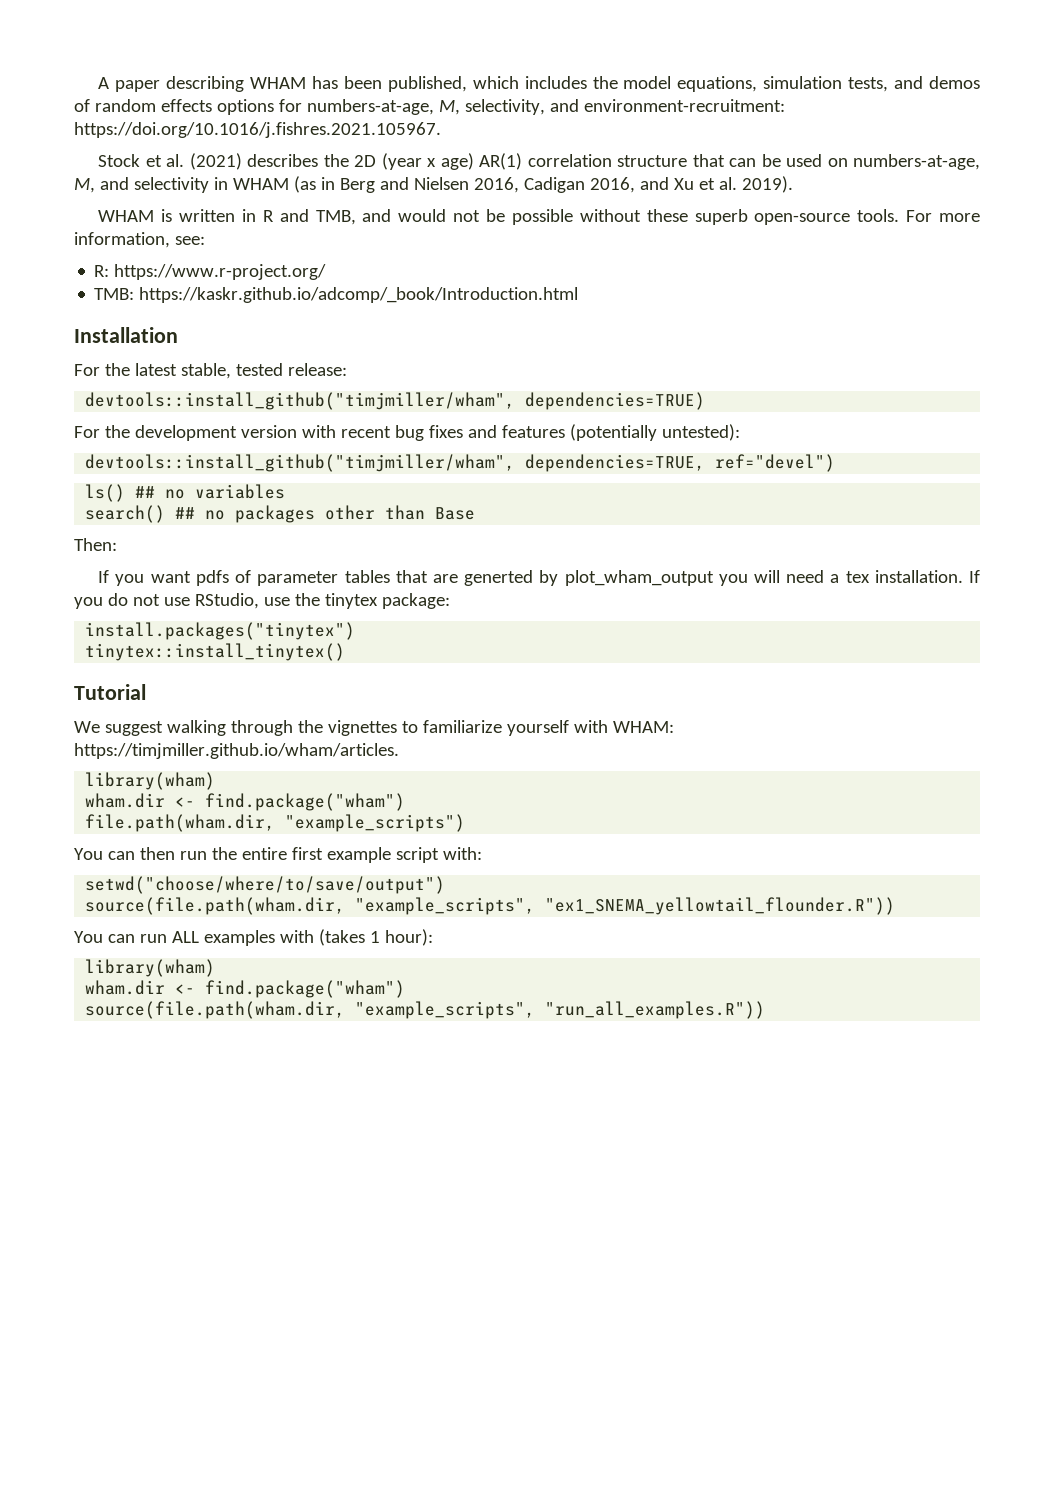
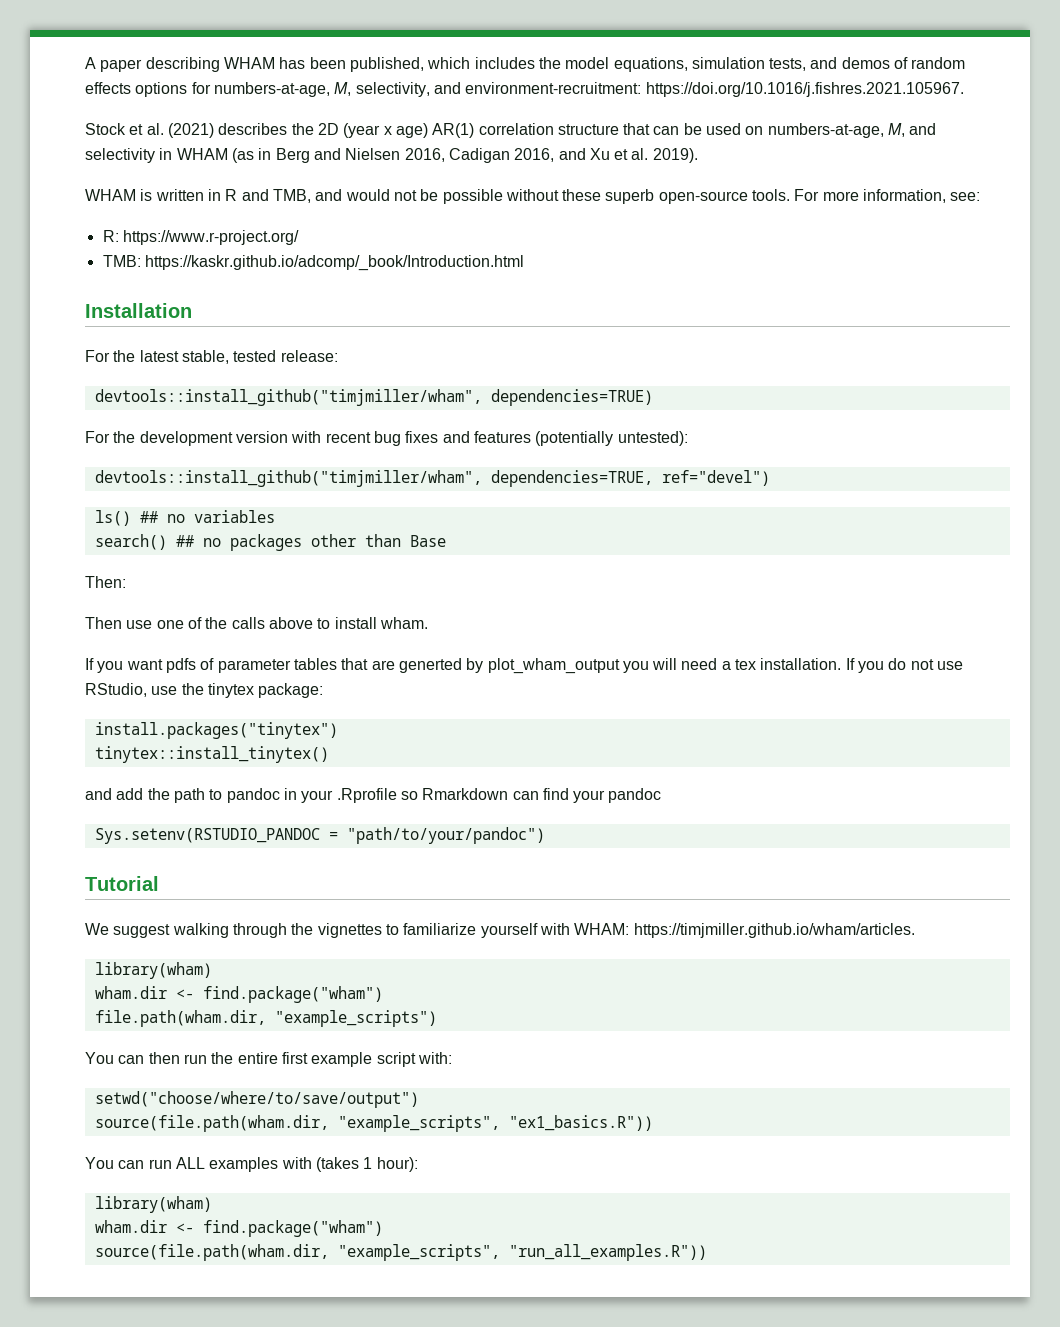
(117, 544) none -> [85,617,428,629] // Then use one of the calls above to install wham.
(346, 652) none -> [85,788,662,803] [94,827,545,844] // and add the path to pandoc in your .Rprofile so Rmarkdown can find your pandoc // Sys.setenv(RSTUDIO_PANDOC = "path/to/your/pandoc")
[545,897,896,915] "ex1_SNEMA_yellowtail_flounder.R")) -> [508,1115,653,1131] "ex1_basics.R"))

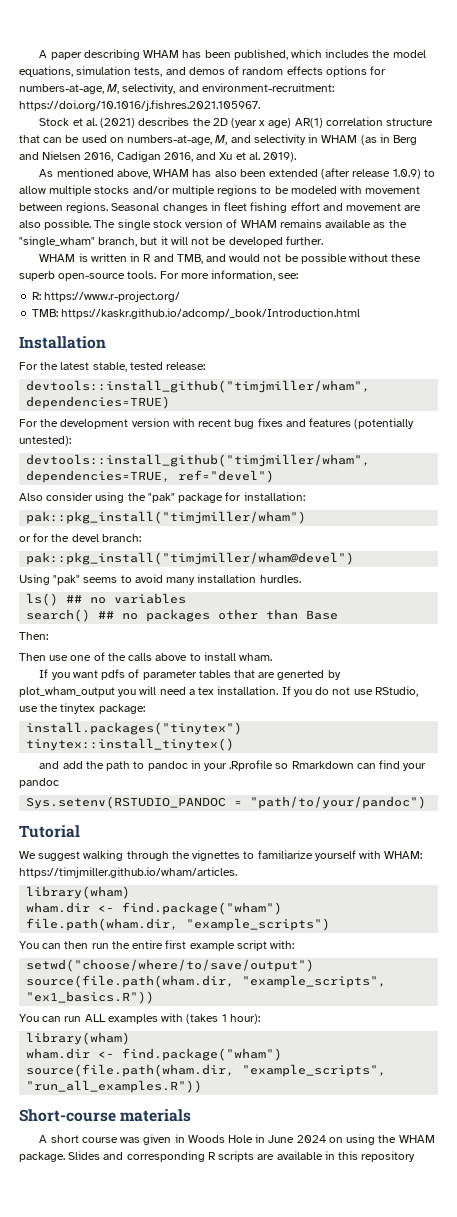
(698, 155) none -> [39,168,435,179] [19,185,421,196] [19,202,422,213] [19,219,407,230] [19,236,323,247] // As mentioned above, WHAM has also been extended (after release 1.0.9) to allow multiple stocks and/or multiple regions to be modeled with movement between regions. Seasonal changes in fleet fishing effort and movement are also possible. The single stock version of WHAM remains available as the "single_wham" branch, but it will not be developed further.
(770, 478) none -> [19,492,305,503] [26,511,307,524] [19,533,141,542] [26,552,355,565] [19,574,301,585] // Also consider using the "pak" package for installation: // pak::pkg_install("timjmiller/wham") // or for the devel branch: // pak::pkg_install("timjmiller/wham@devel") // Using "pak" seems to avoid many installation hurdles.
(707, 1252) none -> [19,1109,192,1122] [39,1134,435,1145] [19,1151,416,1162] // Short-course materials // A short course was given in Woods Hole in June 2024 on using the WHAM package. Slides and corresponding R scripts are available in this repository

